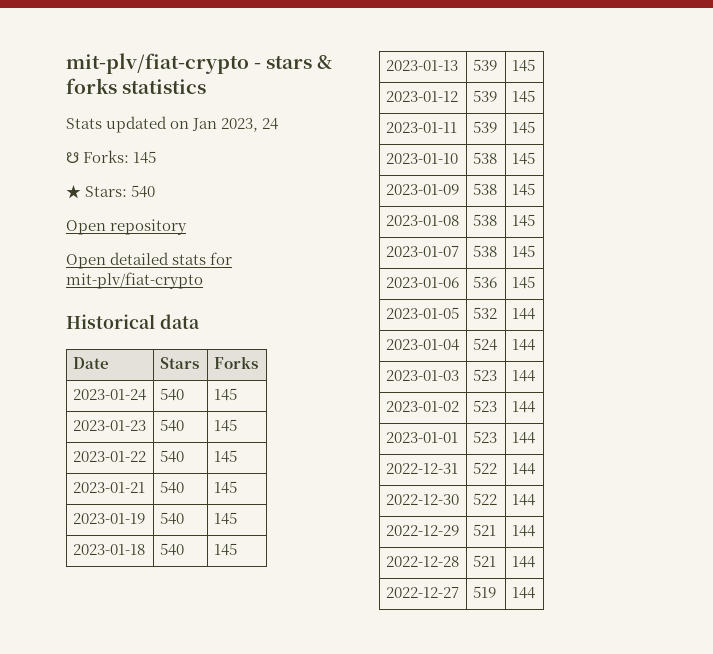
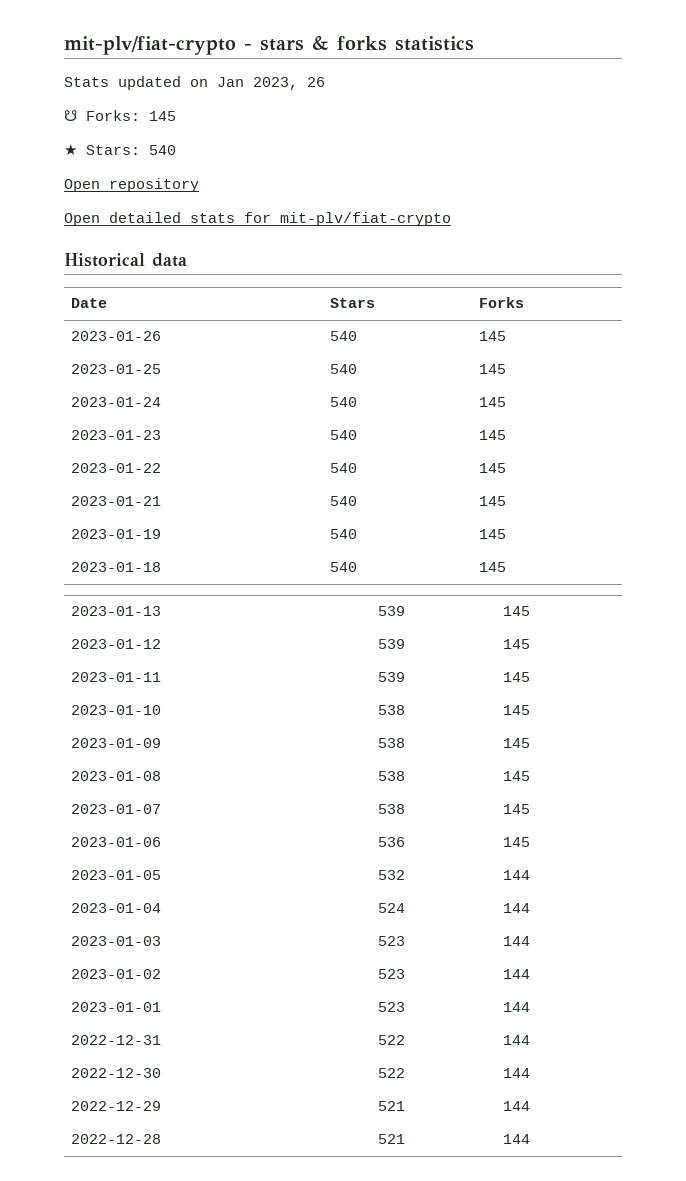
[262,118,279,130] 24 -> [307,77,325,87] 26
(258, 362) none -> [71,331,162,341] [330,331,358,341] [479,331,507,341] [71,364,162,374] [330,364,358,374] [479,364,507,374] // 2023-01-26 | 540 | 145 // 2023-01-25 | 540 | 145
[385,587,459,598] [472,586,496,598] [511,587,535,599] // 2022-12-27 | 519 | 144 -> (531, 1139) none

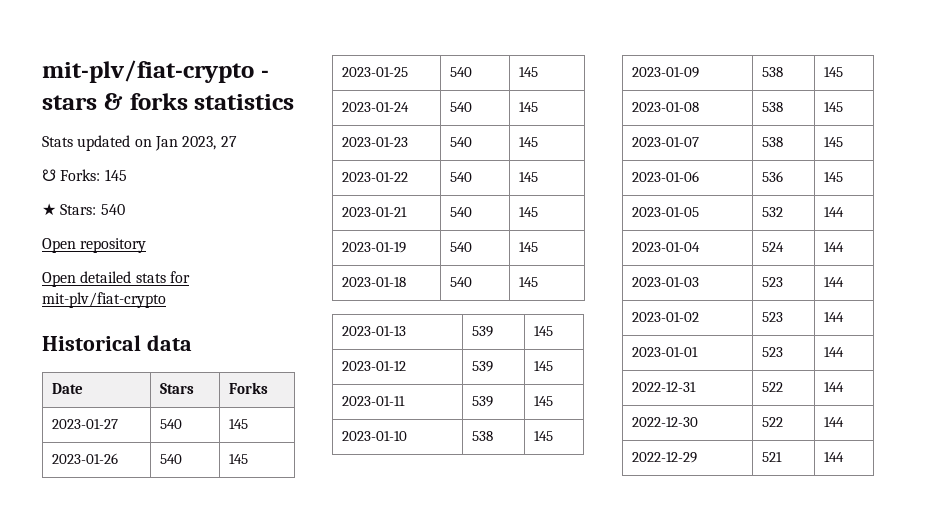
[307,77,325,87] 26 -> [220,136,237,147] 27
(525, 302) none -> [52,419,119,429] [160,419,183,429] [229,419,249,429] // 2023-01-27 | 540 | 145
[71,1134,162,1144] [378,1134,406,1144] [503,1134,531,1144] // 2022-12-28 | 521 | 144 -> (845, 457) none

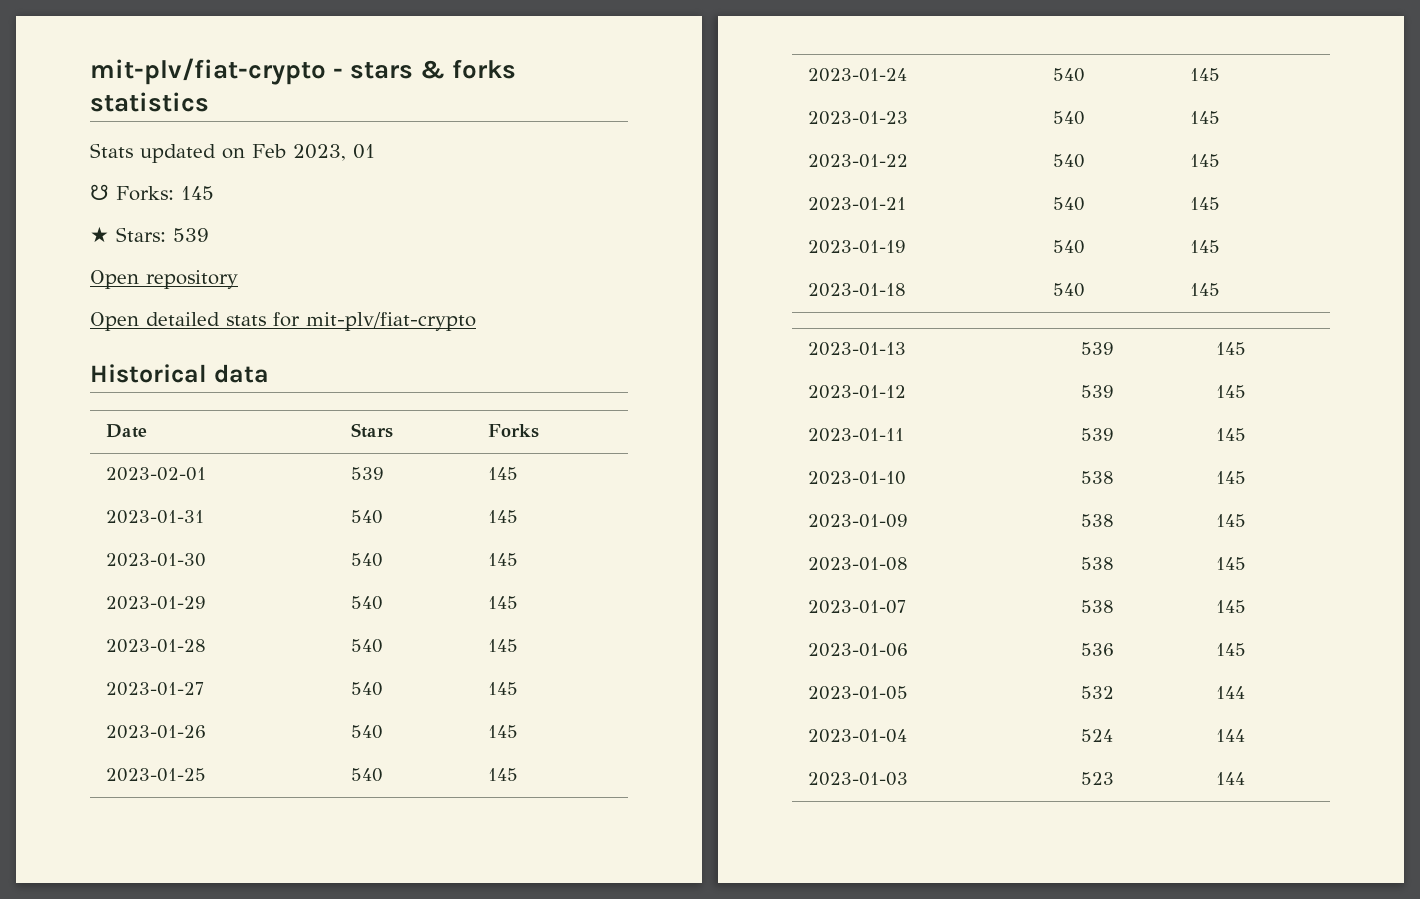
[154,136,237,151] Jan 2023, 27 -> [252,144,375,161] Feb 2023, 01
[100,204,125,215] 540 -> [173,228,209,242] 539
(269, 388) none -> [105,467,206,481] [350,467,384,480] [487,467,518,480] [105,510,204,524] [350,510,383,524] [487,510,518,523] [105,553,206,567] [350,553,383,567] [487,553,518,566] [105,596,206,610] [350,596,383,610] [487,596,518,609] [105,639,206,653] [350,639,383,653] [487,639,518,652] // 2023-02-01 | 539 | 145 // 2023-01-31 | 540 | 145 // 2023-01-30 | 540 | 145 // 2023-01-29 | 540 | 145 // 2023-01-28 | 540 | 145
[632,312,700,322] [762,312,784,322] [824,312,845,322] [632,347,699,357] [762,347,784,357] [824,347,845,357] [632,382,697,392] [762,382,784,392] [824,382,845,392] [632,417,699,427] [762,417,784,427] [824,417,845,427] [632,452,698,463] [762,452,783,462] [824,452,845,462] // 2023-01-02 | 523 | 144 // 2023-01-01 | 523 | 144 // 2022-12-31 | 522 | 144 // 2022-12-30 | 522 | 144 // 2022-12-29 | 521 | 144 -> (1245, 778) none

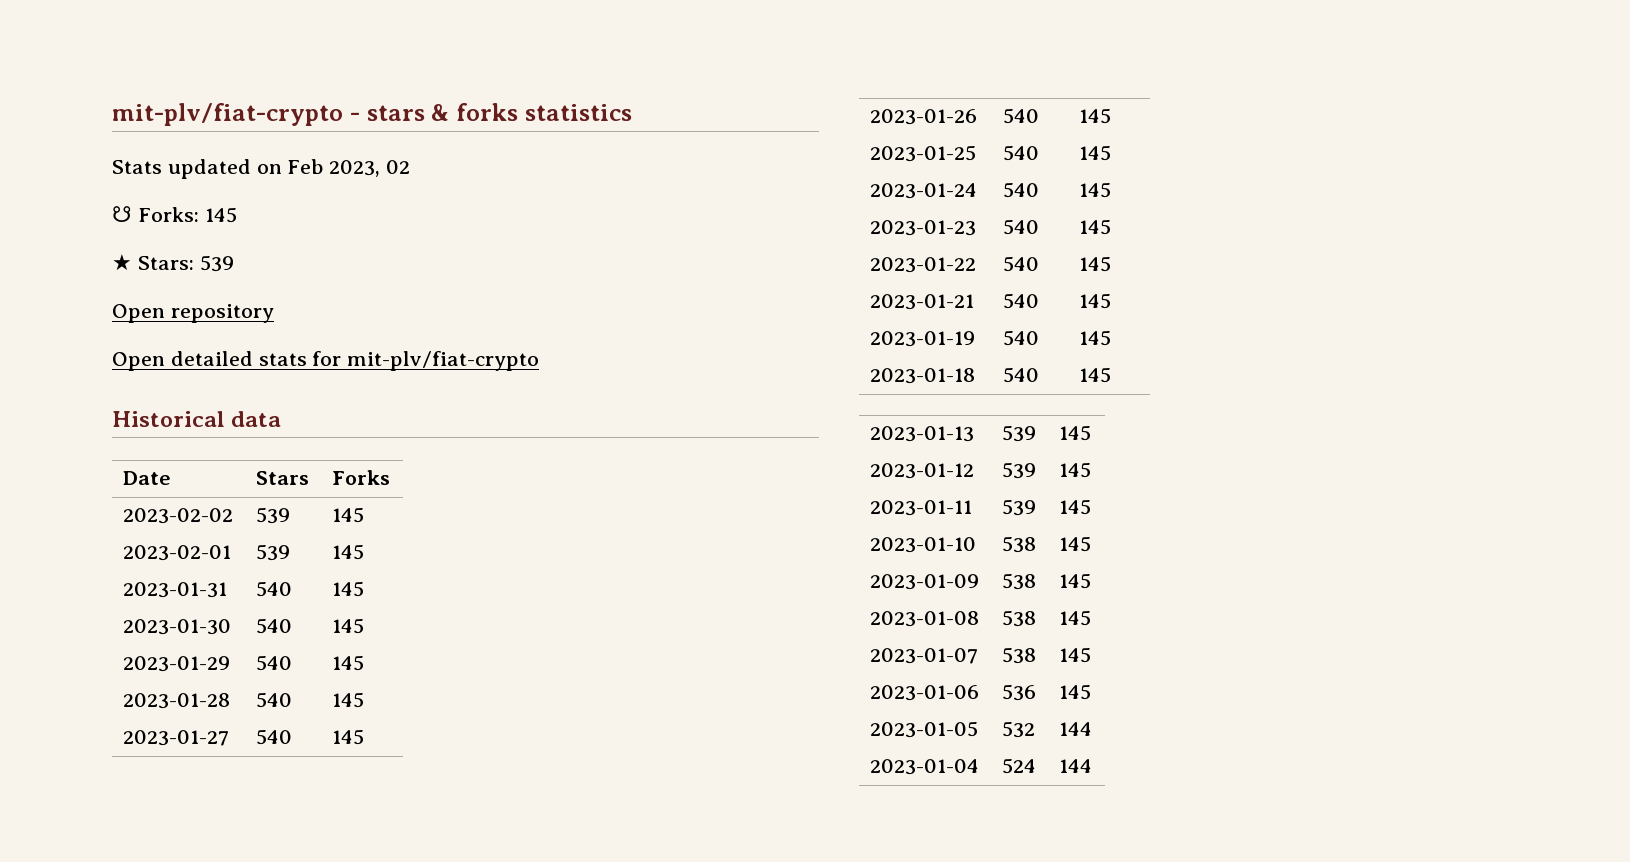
[353,144,375,159] 01 -> [386,160,411,174] 02
(539, 431) none -> [123,508,234,524] [256,507,291,524] [332,507,365,523] // 2023-02-02 | 539 | 145
[807,772,908,786] [1080,772,1114,785] [1215,772,1245,785] // 2023-01-03 | 523 | 144 -> (1093, 766) none

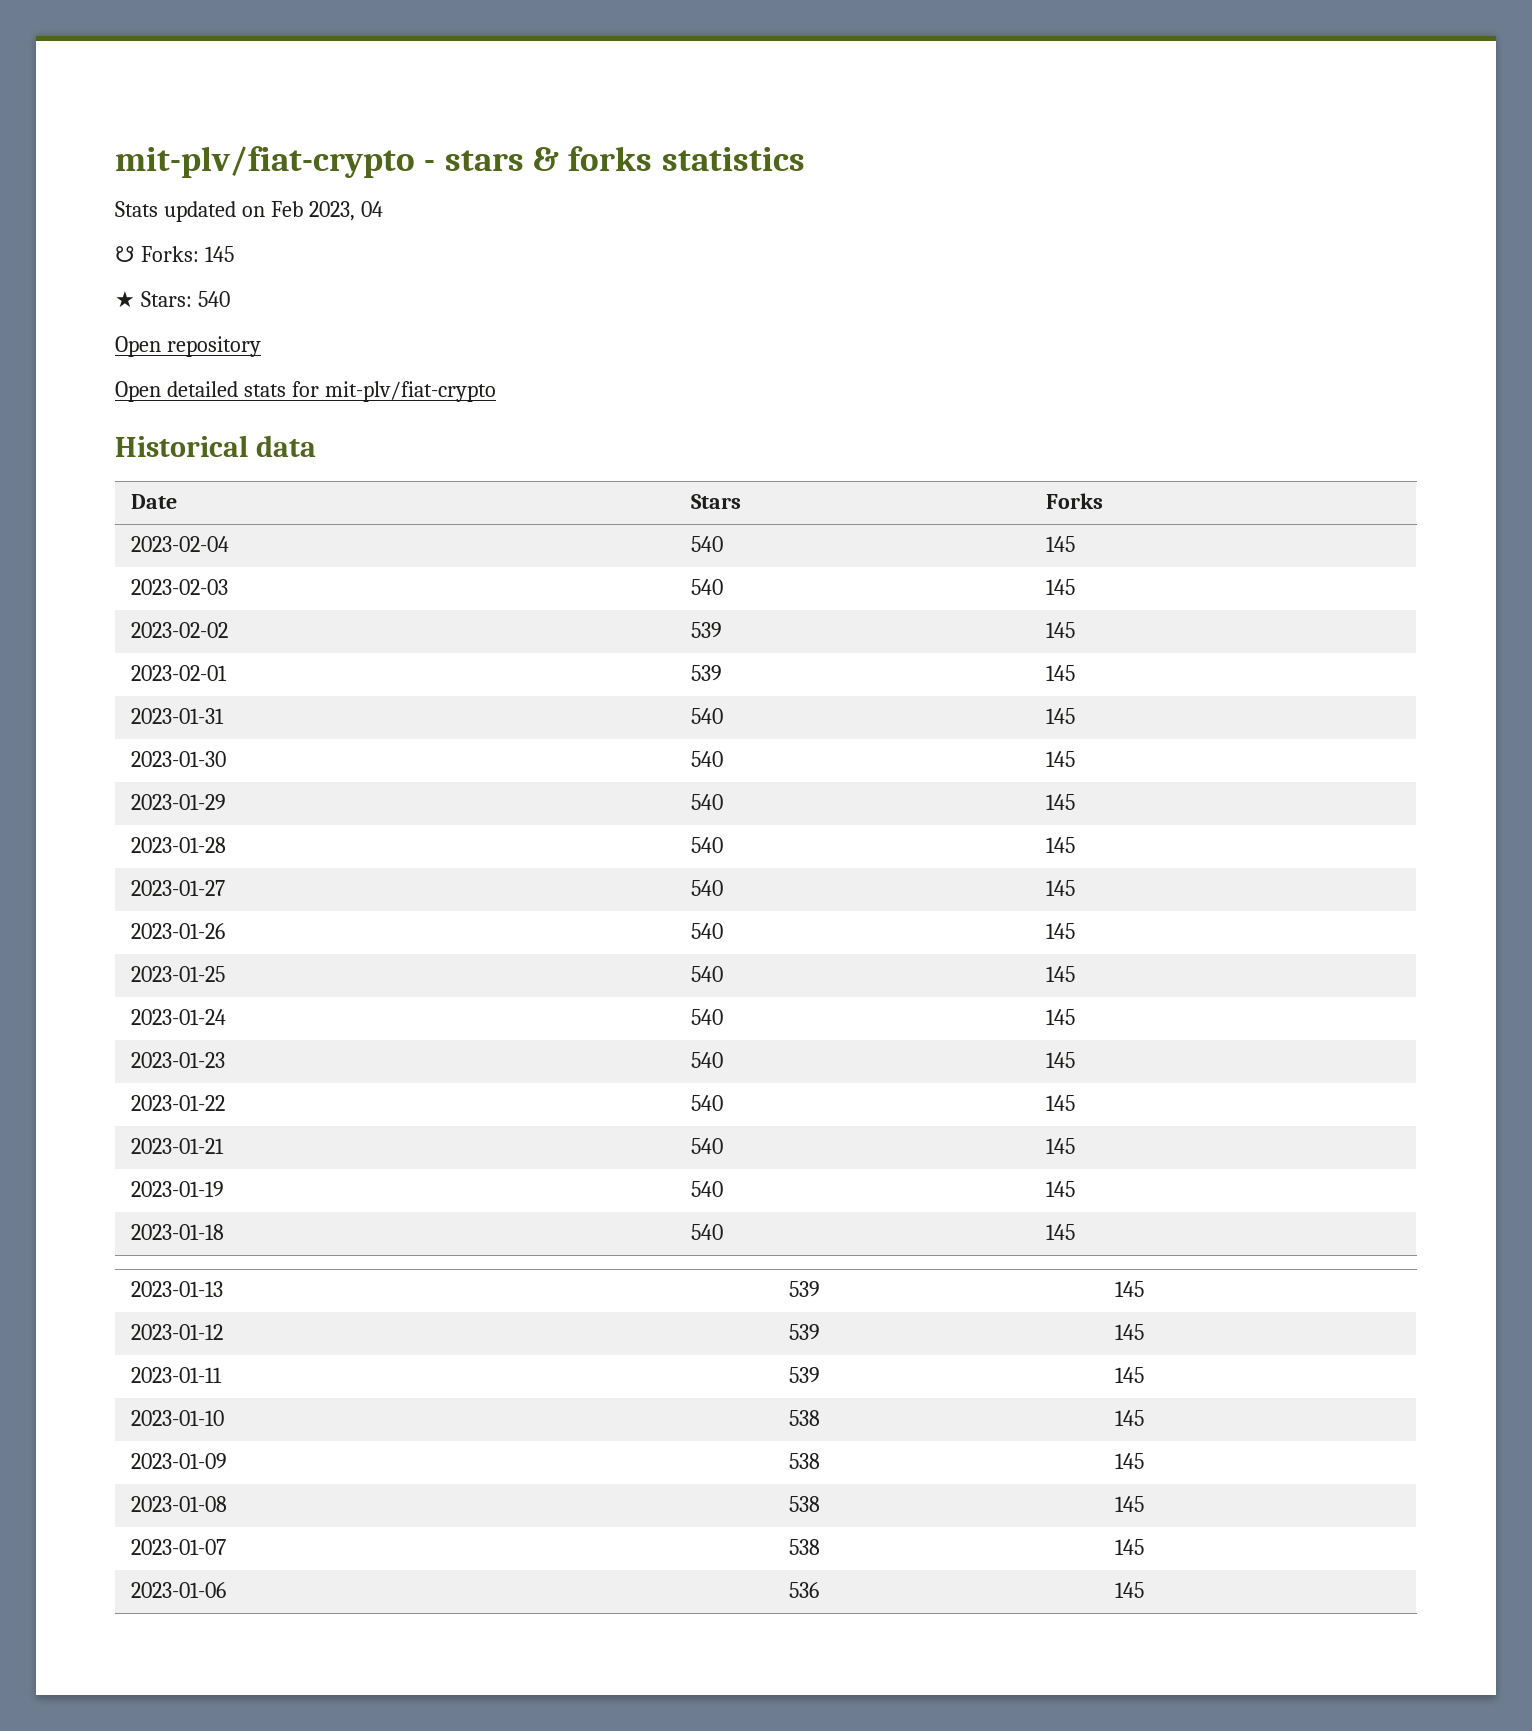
[386,160,411,174] 02 -> [360,201,383,217] 04
[199,255,234,272] 539 -> [197,291,230,307] 540
(391, 477) none -> [130,536,229,552] [690,536,723,552] [1045,536,1075,552] [130,579,228,595] [690,579,723,595] [1045,579,1075,595] // 2023-02-04 | 540 | 145 // 2023-02-03 | 540 | 145
[870,721,979,738] [1002,721,1036,738] [1059,722,1093,736] [870,759,980,775] [1002,758,1037,774] [1059,759,1093,773] // 2023-01-05 | 532 | 144 // 2023-01-04 | 524 | 144 -> (1144, 1590) none

